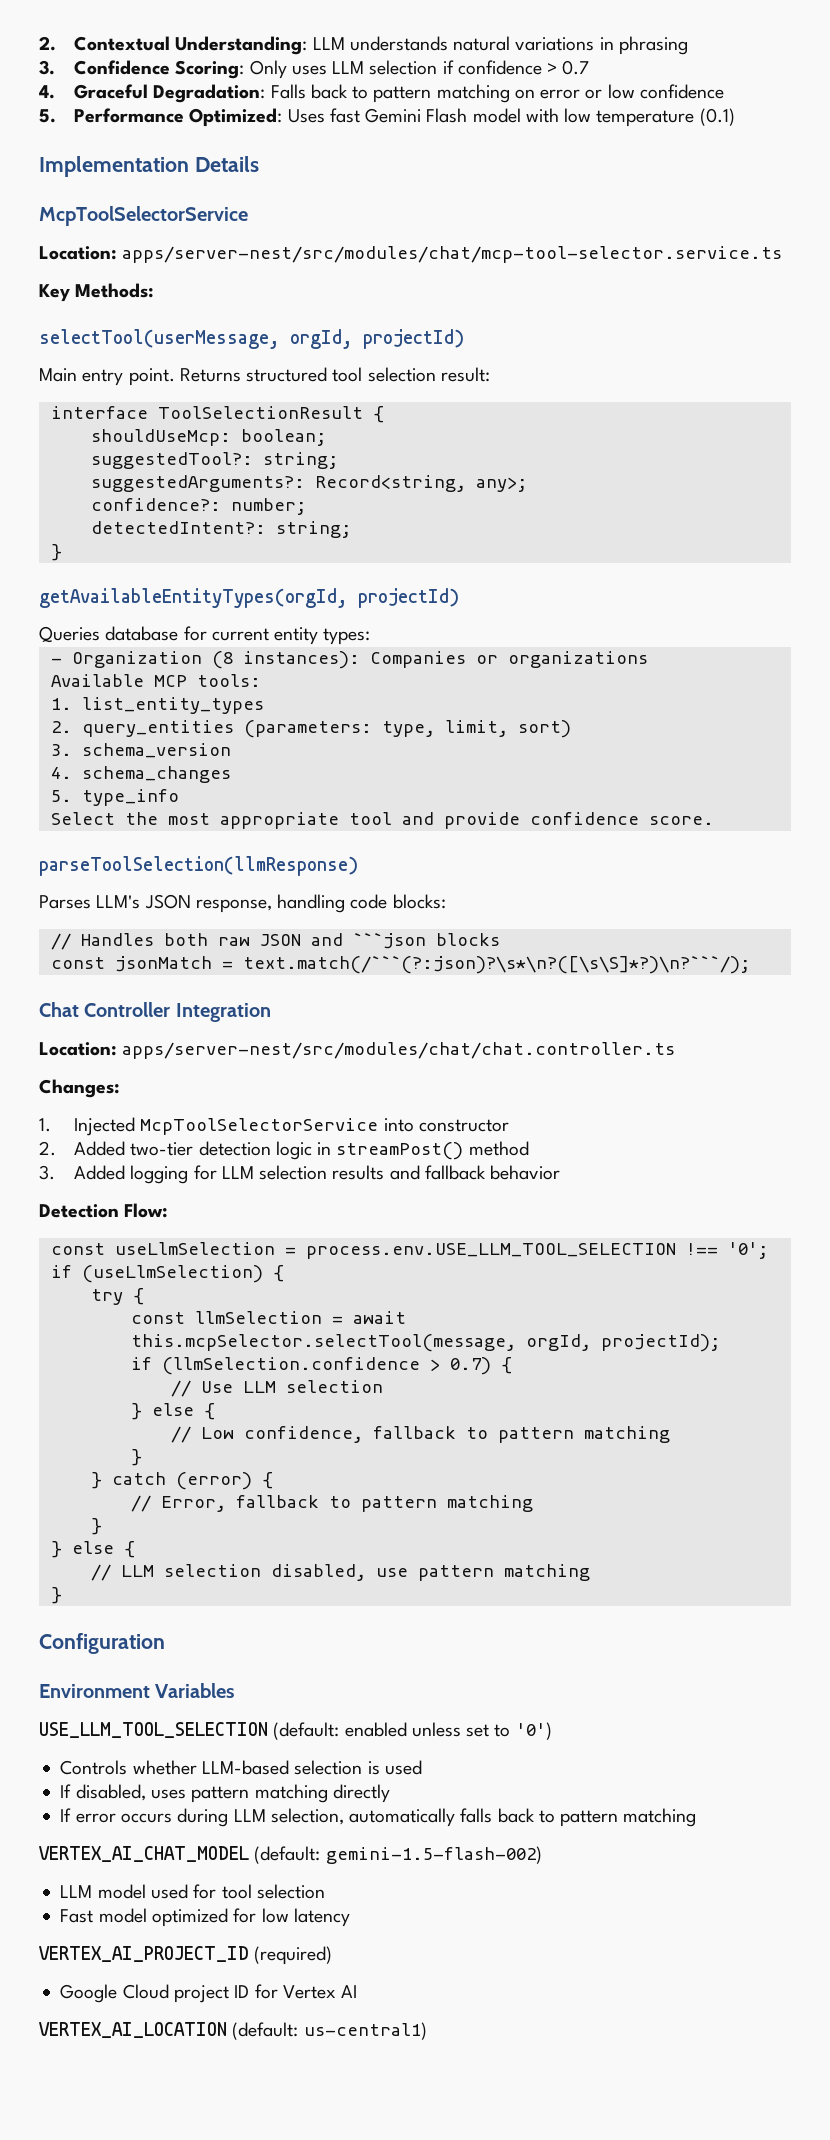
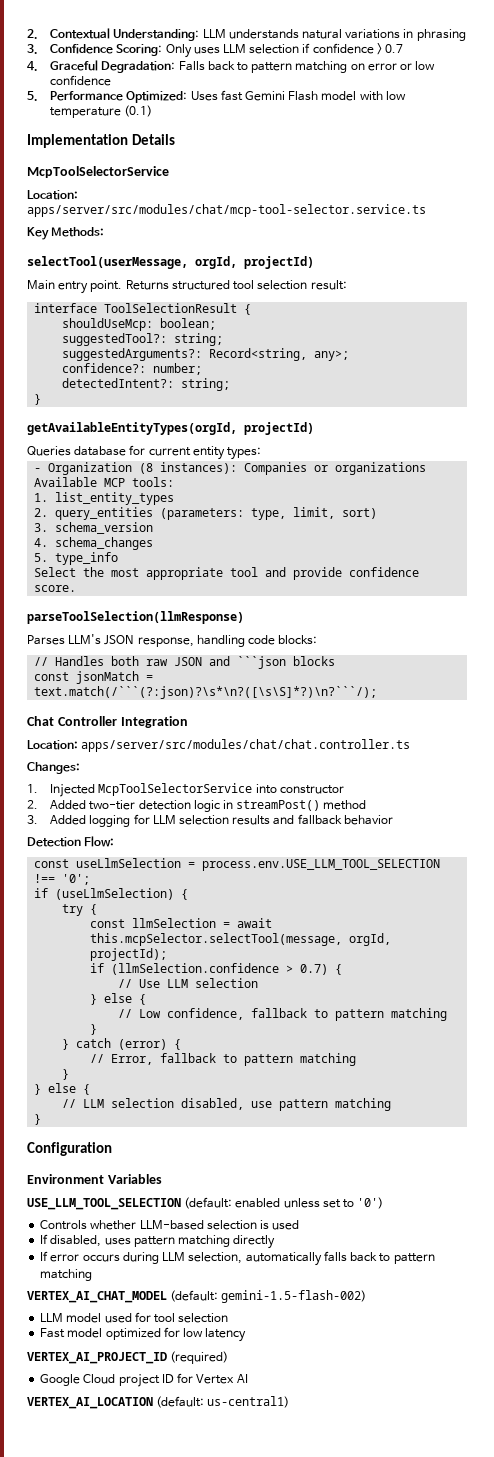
[122,246,783,263] apps/server-nest/src/modules/chat/mcp-tool-selector.service.ts -> [27,204,426,217] apps/server/src/modules/chat/mcp-tool-selector.service.ts
[122,1042,676,1059] apps/server-nest/src/modules/chat/chat.controller.ts -> [81,739,411,752] apps/server/src/modules/chat/chat.controller.ts

